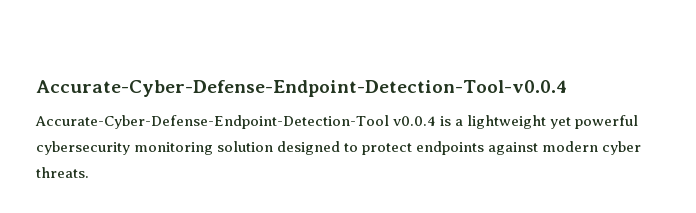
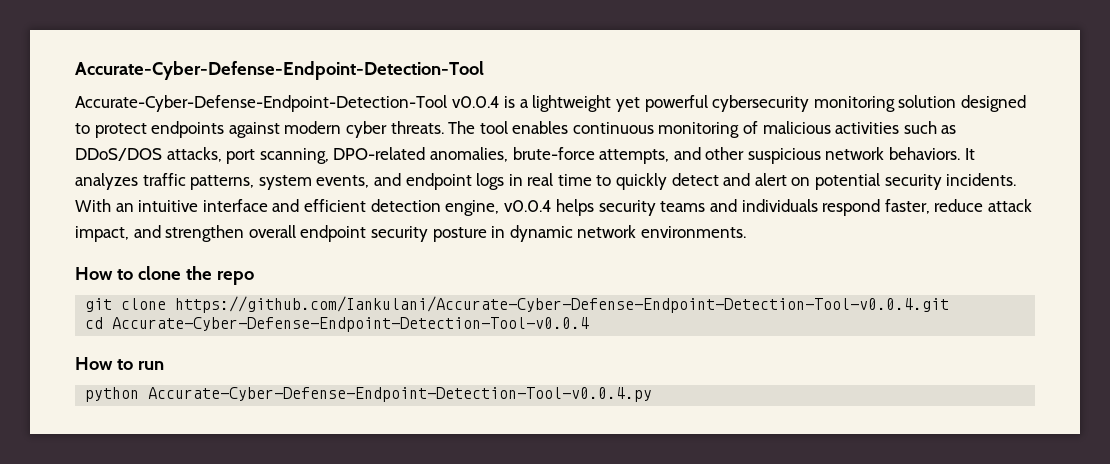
[36,80,567,97] Accurate-Cyber-Defense-Endpoint-Detection-Tool-v0.0.4 -> [75,61,484,80] Accurate-Cyber-Defense-Endpoint-Detection-Tool
(89, 172) none -> [448,121,957,138] [75,147,975,164] [75,173,1017,190] [75,199,1033,216] [75,225,746,242] [75,266,254,285] [85,296,950,313] [85,317,590,332] [75,357,164,370] [85,387,653,402] The tool enables continuous monitoring of malicious activities such as DDoS/DOS attacks, port scanning, DPO-related anomalies, brute-force attempts, and other suspicious network behaviors. It analyzes traffic patterns, system events, and endpoint logs in real time to quickly detect and alert on potential security incidents. With an intuitive interface and efficient detection engine, v0.0.4 helps security teams and individuals respond faster, reduce attack impact, and strengthen overall endpoint security posture in dynamic network environments. // How to clone the repo // git clone https://github.com/Iankulani/Accurate-Cyber-Defense-Endpoint-Detection-Tool-v0.0.4.git // cd Accurate-Cyber-Defense-Endpoint-Detection-Tool-v0.0.4 // How to run // python Accurate-Cyber-Defense-Endpoint-Detection-Tool-v0.0.4.py

